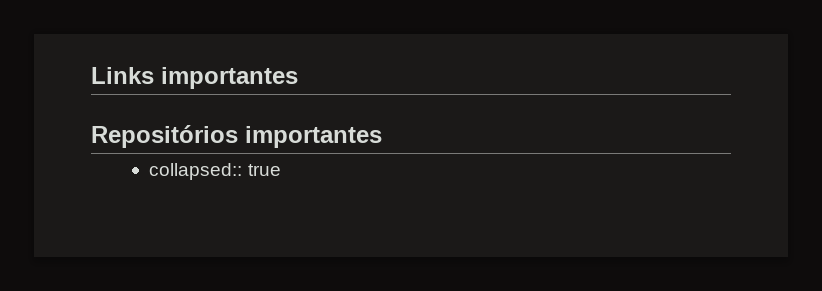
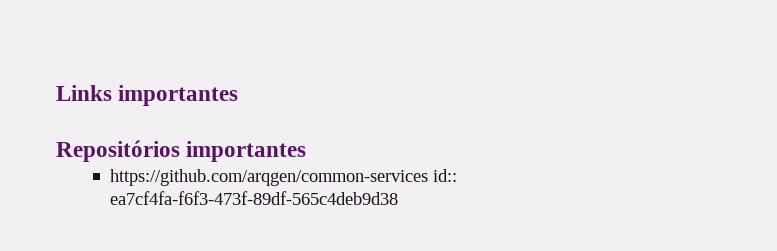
[149,163,281,180] collapsed:: true -> [109,169,457,186] [109,191,398,205] https://github.com/arqgen/common-services id:: ea7cf4fa-f6f3-473f-89df-565c4deb9d38

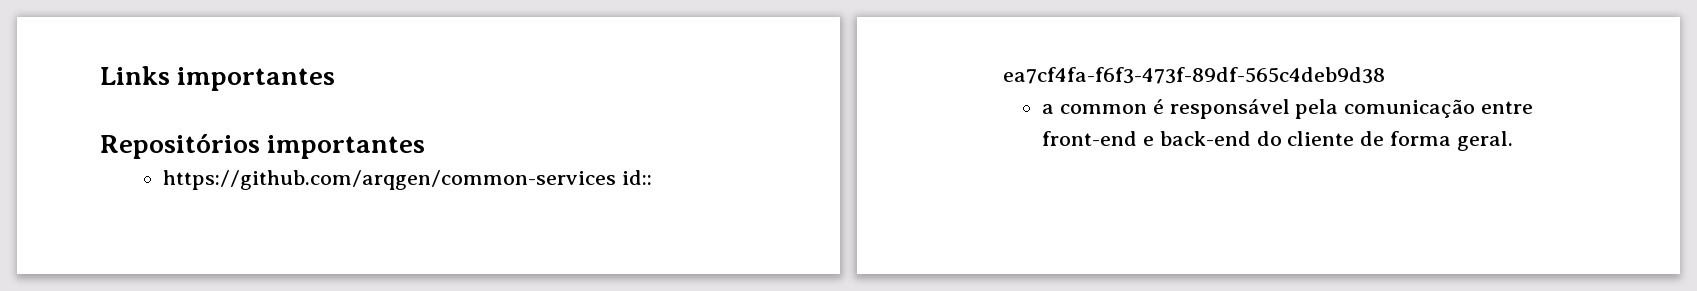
(398, 198) none -> [1042,99,1533,119] [1042,131,1513,151] // a common é responsável pela comunicação entre front-end e back-end do cliente de forma geral.

